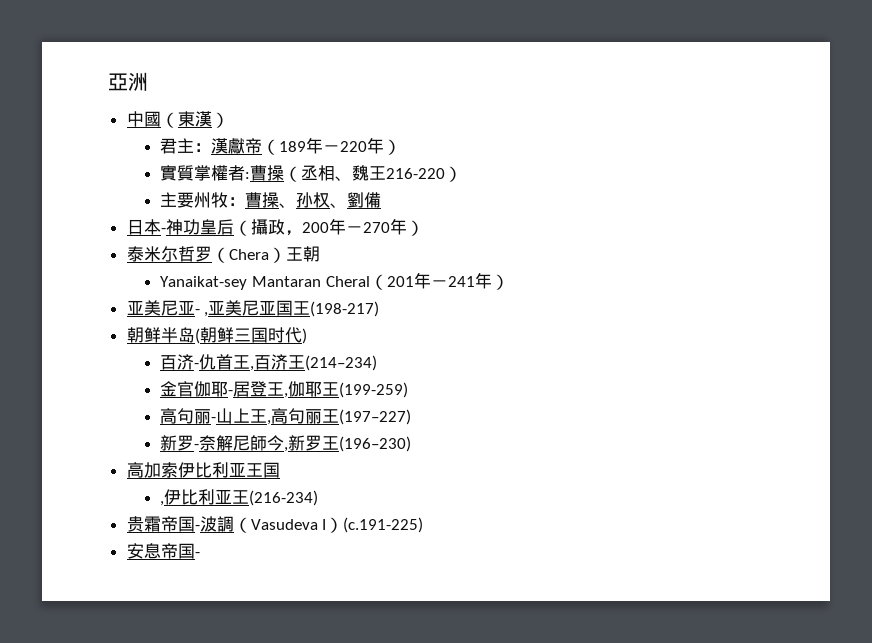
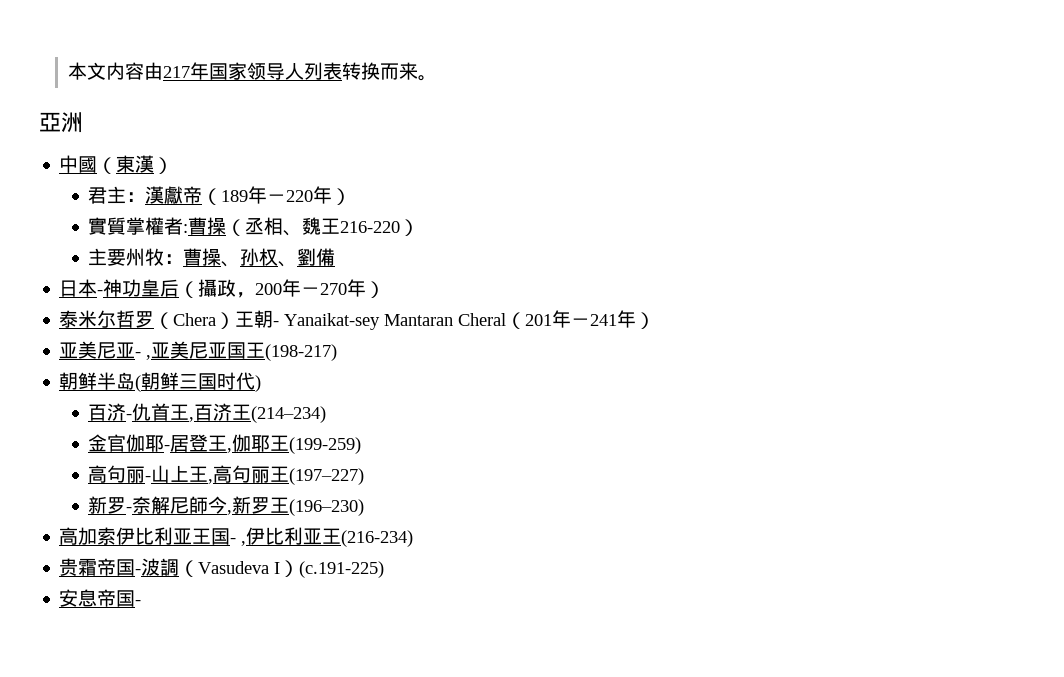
(108, 82) none -> [67,62,437,81] 本文内容由217年国家领导人列表转换而来。 //
(320, 254) // -> [273,321,280,326] -
(280, 470) // -> [230,538,237,543] -

